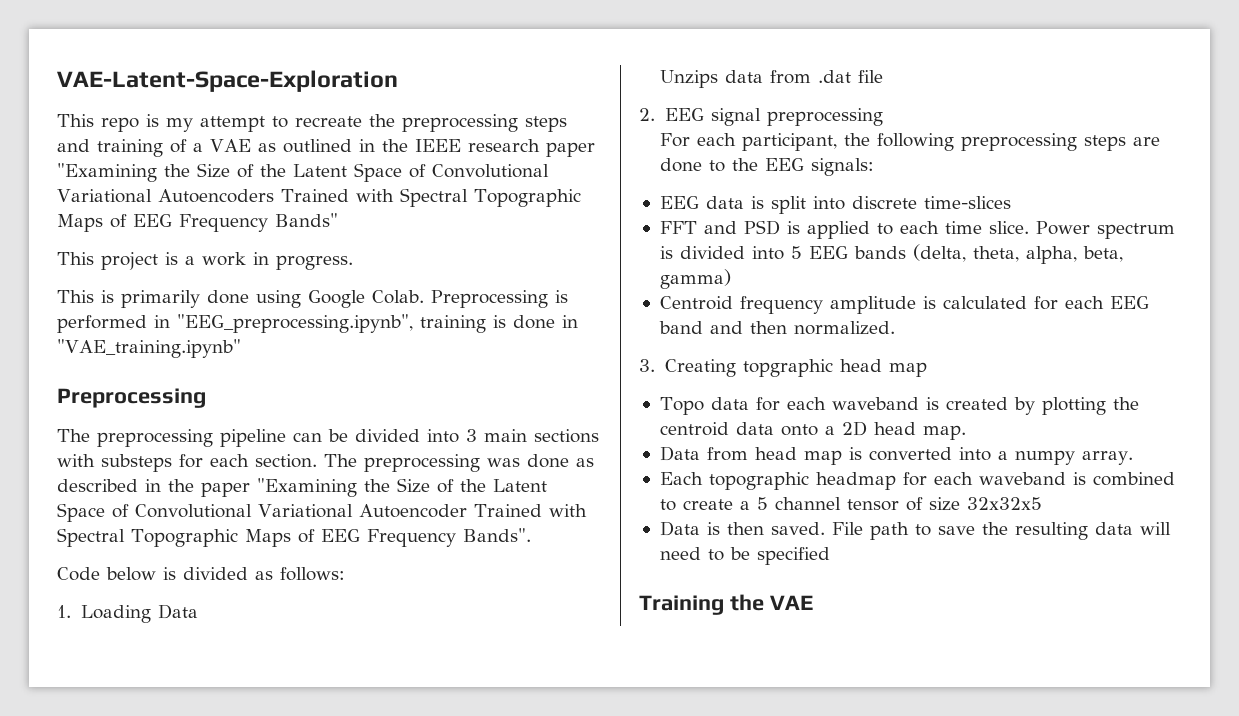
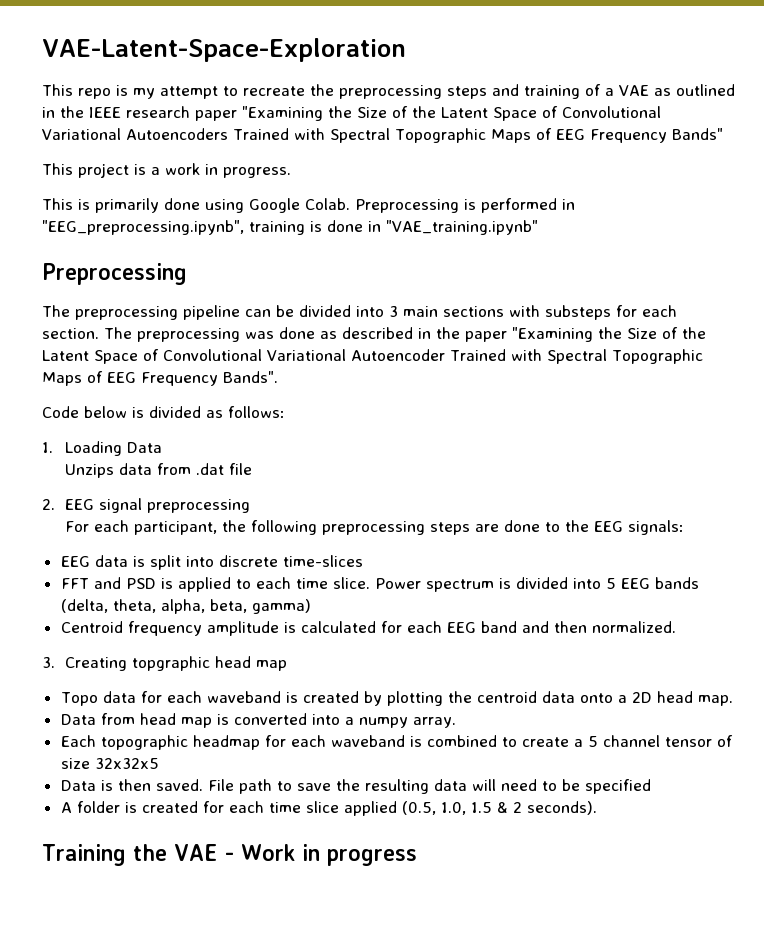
(830, 556) none -> [60,801,597,816] // A folder is created for each time slice applied (0.5, 1.0, 1.5 & 2 seconds).
(813, 602) none -> [224,844,417,866] - Work in progress

